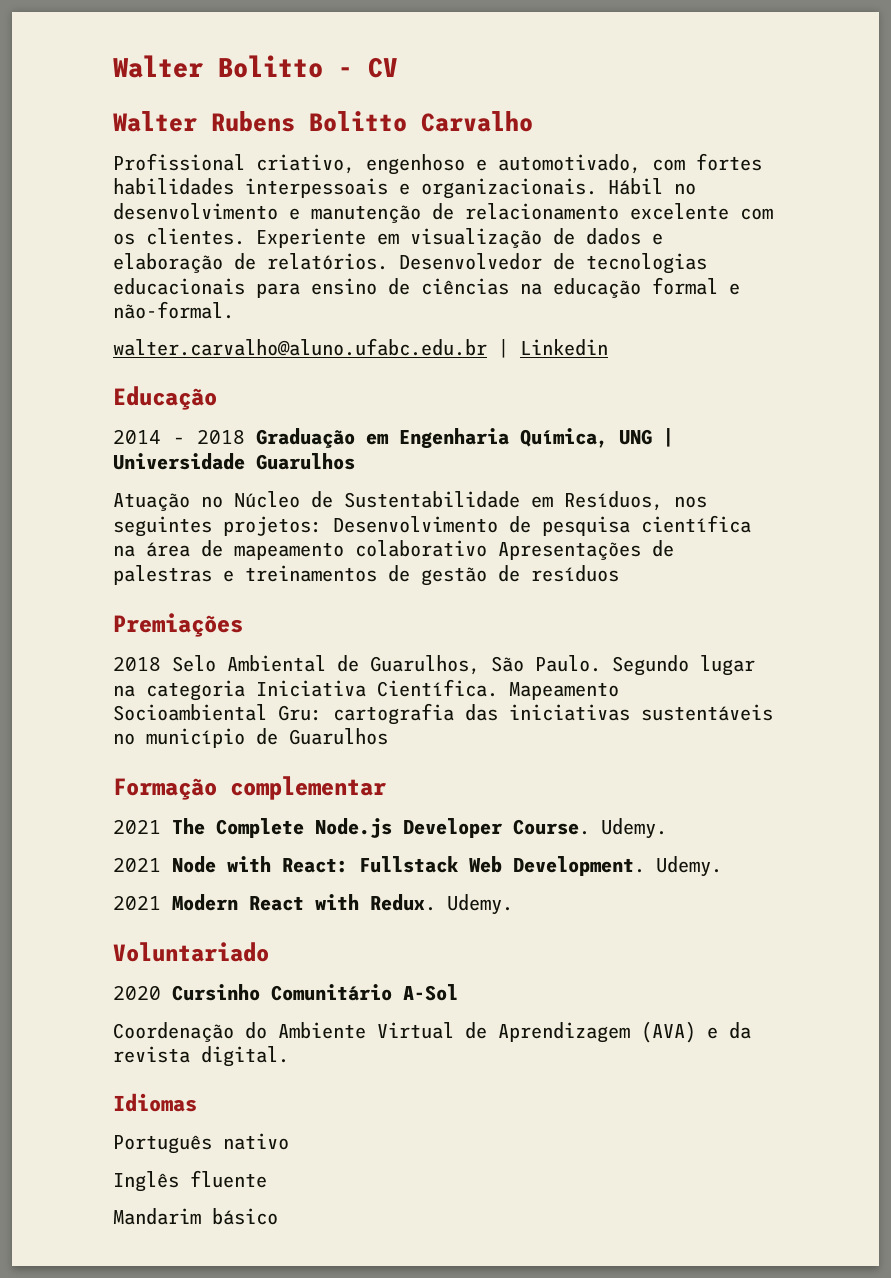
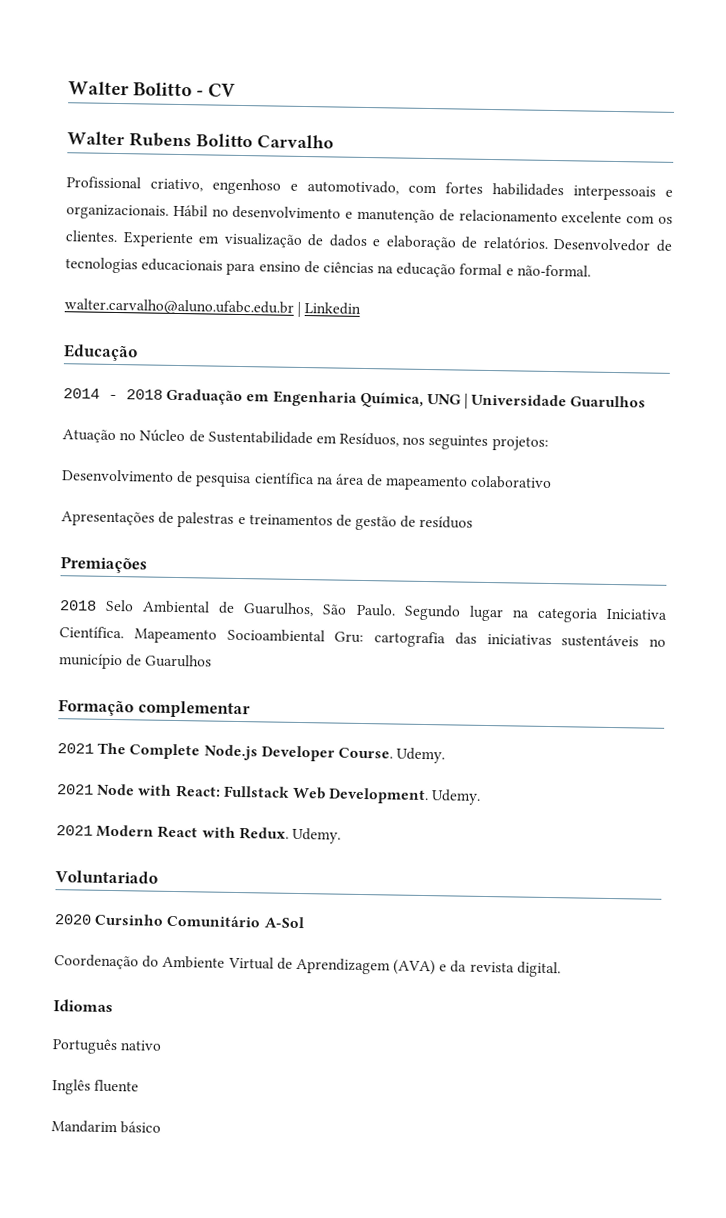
(322, 526) none -> (549, 443) //
(487, 548) none -> (553, 482) //

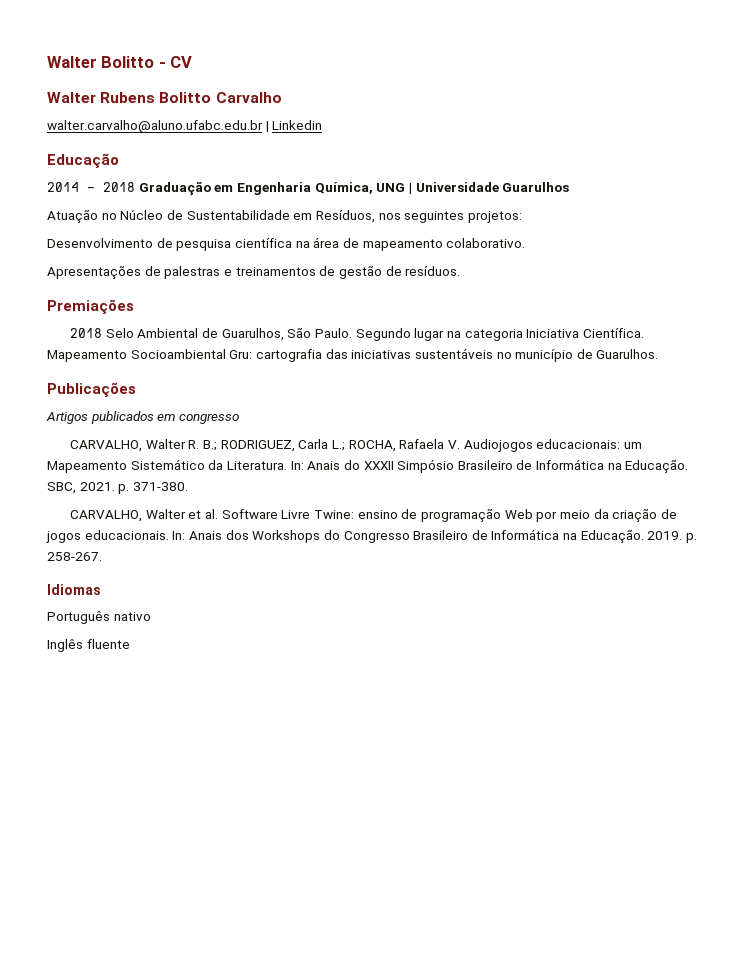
[66,176,673,201] [66,204,673,224] [65,230,673,252] [65,257,591,278] // Profissional criativo, engenhoso e automotivado, com fortes habilidades interpessoais e organizacionais. Hábil no desenvolvimento e manutenção de relacionamento excelente com os clientes. Experiente em visualização de dados e elaboração de relatórios. Desenvolvedor de tecnologias educacionais para ensino de ciências na educação formal e não-formal. -> (282, 97) none
[470,475,553,490] colaborativo -> [446,238,526,248] colaborativo.
[419,515,474,529] resíduos -> [405,266,461,276] resíduos.
[145,654,213,668] [58,699,251,719] [57,742,446,764] [56,783,482,805] [56,824,341,844] [55,870,158,884] [54,913,305,929] [54,954,561,978] Guarulhos // Formação complementar // 2021 The Complete Node.js Developer Course. Udemy. // 2021 Node with React: Fullstack Web Development. Udemy. // 2021 Modern React with Redux. Udemy. // Voluntariado // 2020 Cursinho Comunitário A-Sol // Coordenação do Ambiente Virtual de Aprendizagem (AVA) e da revista digital. -> [596,349,659,359] [47,382,136,397] [46,411,239,424] [70,439,642,452] [47,459,689,473] [47,482,188,494] [70,509,677,522] [46,529,698,543] [47,552,102,561] Guarulhos. // Publicações // Artigos publicados em congresso // CARVALHO, Walter R. B.; RODRIGUEZ, Carla L.; ROCHA, Rafaela V. Audiojogos educacionais: um Mapeamento Sistemático da Literatura. In: Anais do XXXII Simpósio Brasileiro de Informática na Educação. SBC, 2021. p. 371-380. // CARVALHO, Walter et al. Software Livre Twine: ensino de programação Web por meio da criação de jogos educacionais. In: Anais dos Workshops do Congresso Brasileiro de Informática na Educação. 2019. p. 258-267.
[51,1120,162,1134] // Mandarim básico -> (130, 644) none

